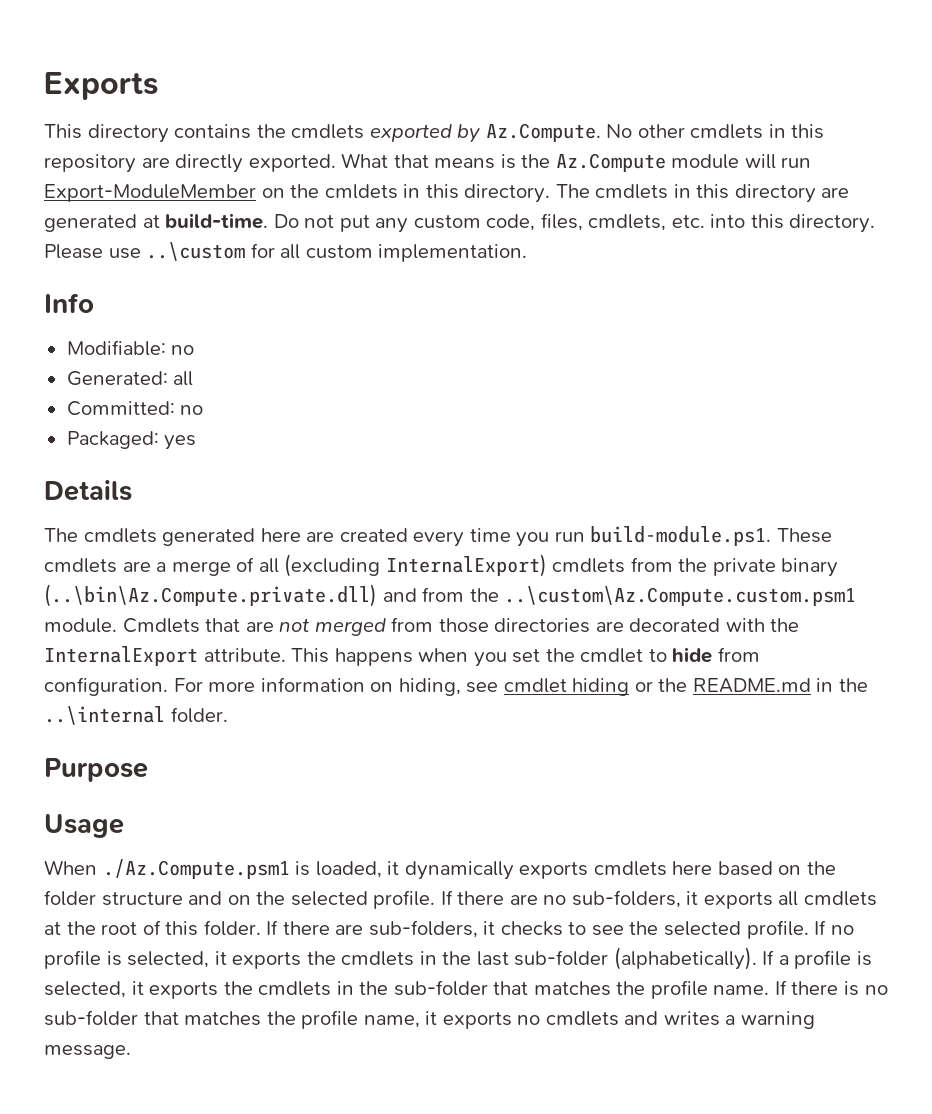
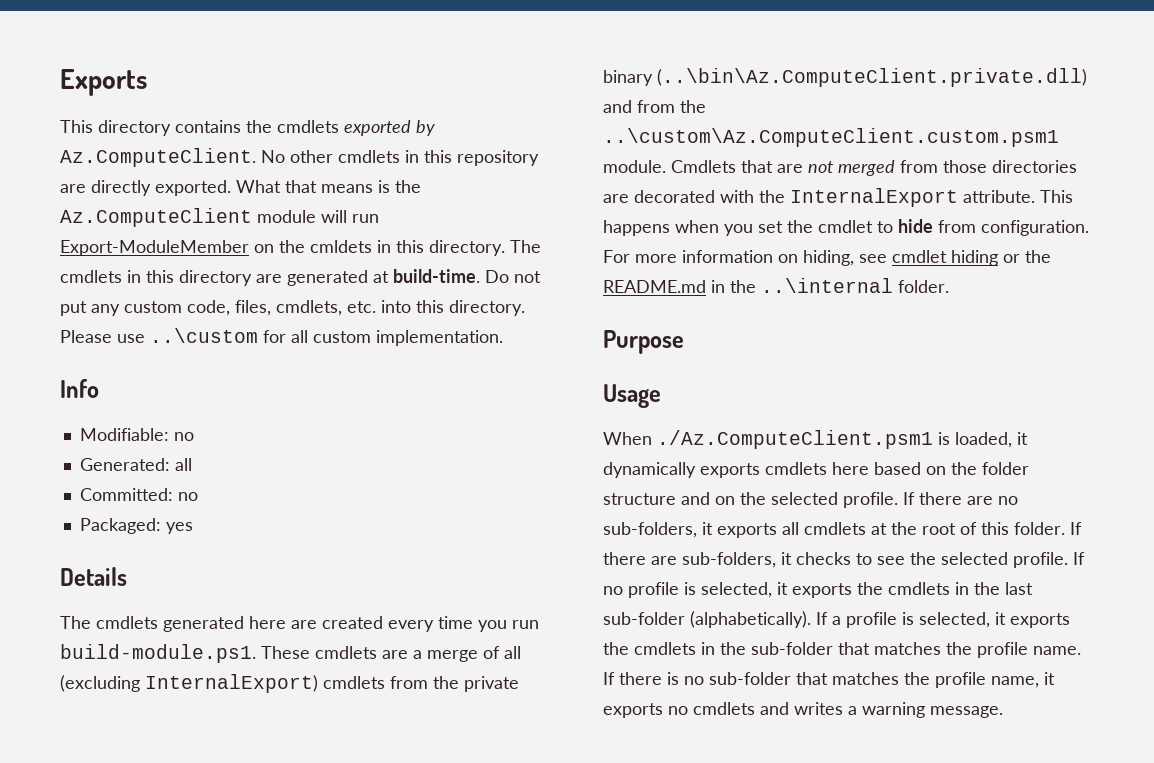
[485,123,601,142] Az.Compute. -> [60,148,256,167] Az.ComputeClient.
[555,153,666,172] Az.Compute -> [60,208,252,227] Az.ComputeClient
[44,584,377,607] (..\bin\Az.Compute.private.dll) -> [657,68,1087,87] (..\bin\Az.ComputeClient.private.dll)
[504,586,857,606] ..\custom\Az.Compute.custom.psm1 -> [603,128,1059,147] ..\custom\Az.ComputeClient.custom.psm1
[102,859,290,879] ./Az.Compute.psm1 -> [657,430,933,449] ./Az.ComputeClient.psm1

